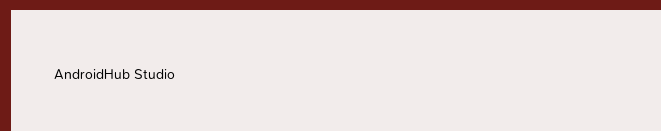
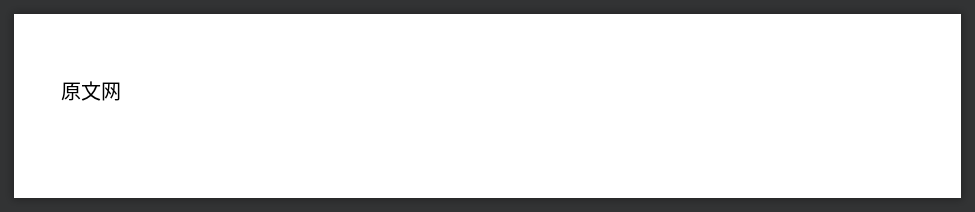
[54,69,175,80] AndroidHub Studio -> [61,81,121,101] 原文网

